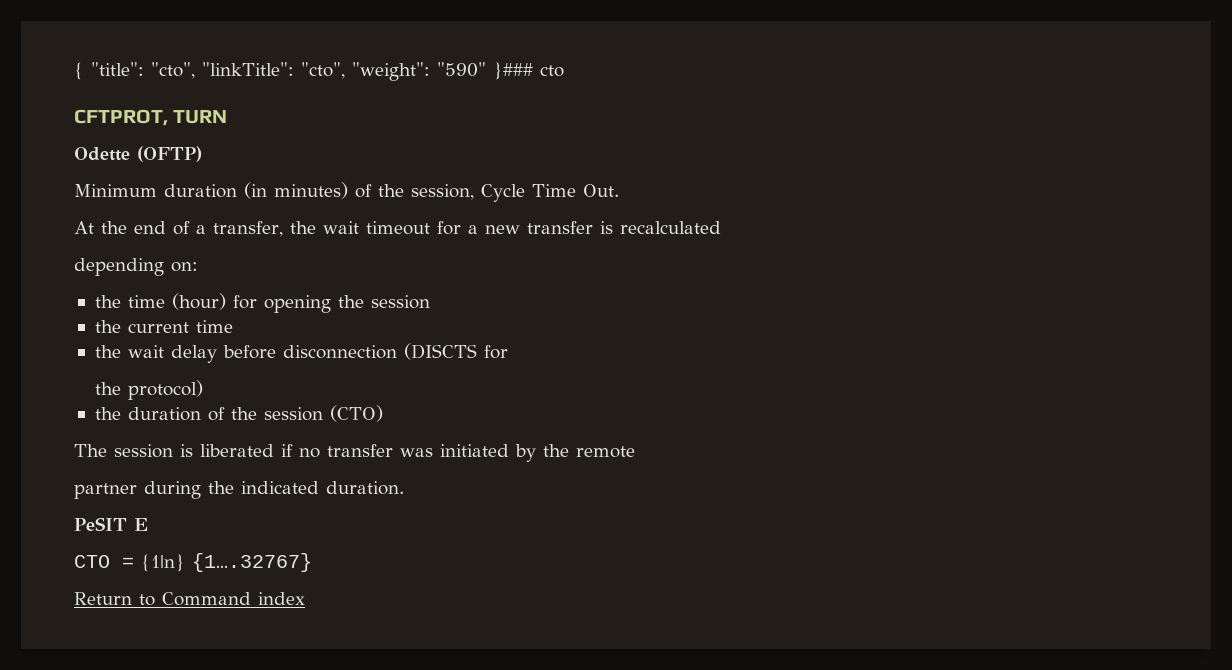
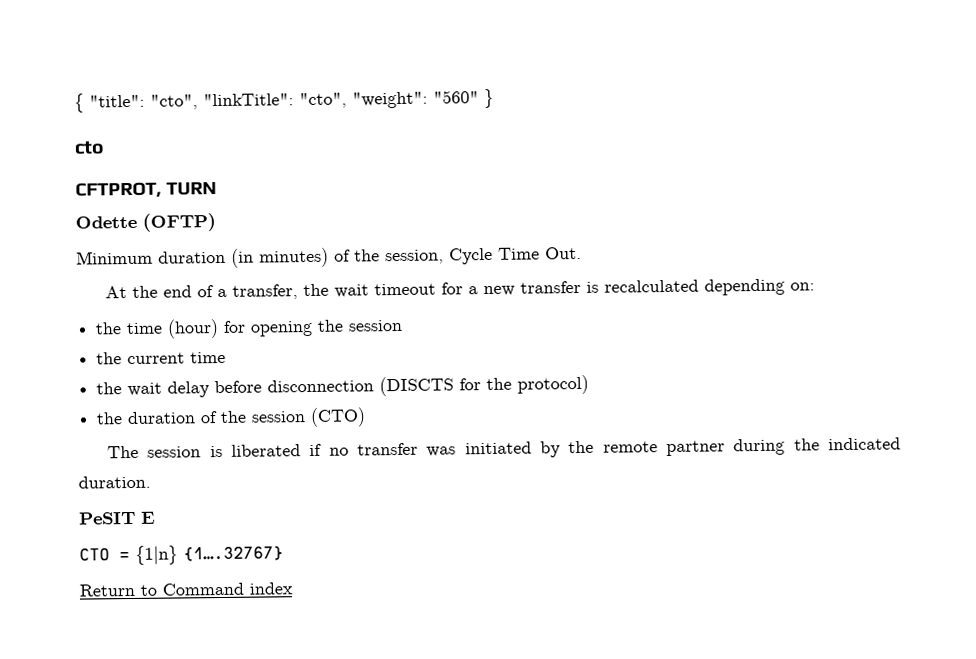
[437,62,533,80] "590" }### -> [433,88,494,109] "560" } //
(721, 227) // -> (700, 286) none
(508, 352) // -> (482, 384) none
(635, 452) // -> (658, 447) none

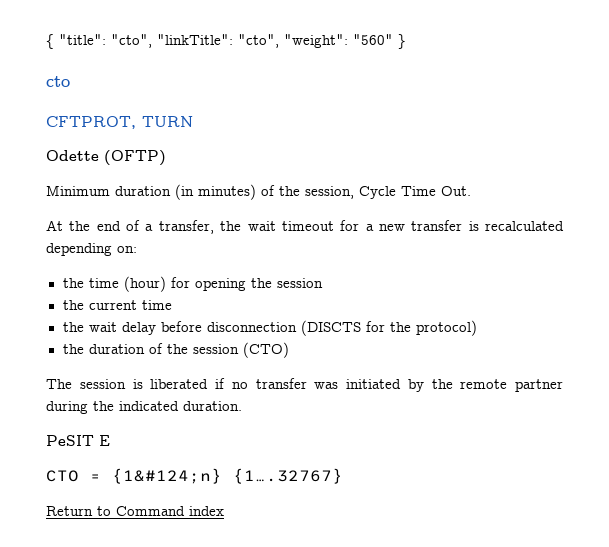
[135,545,178,565] {1|n} -> [112,468,222,484] {1&#124;n}

